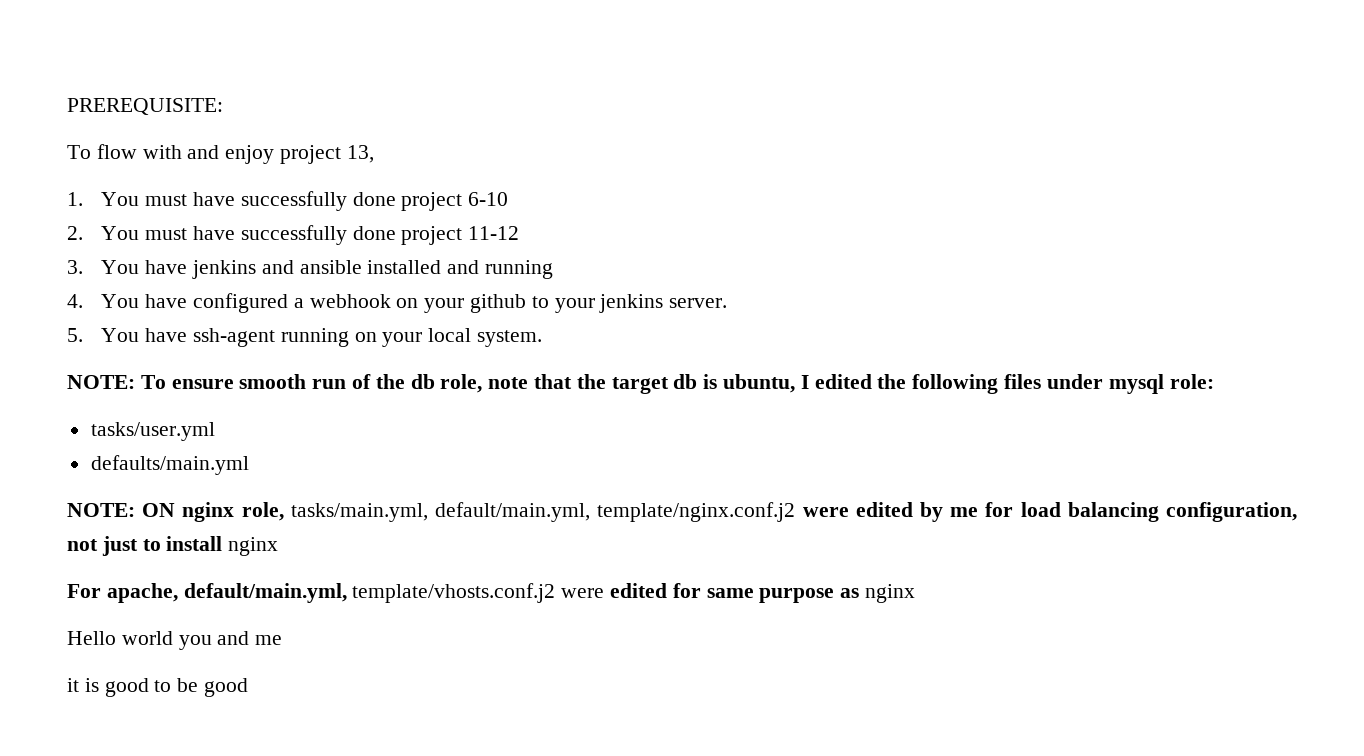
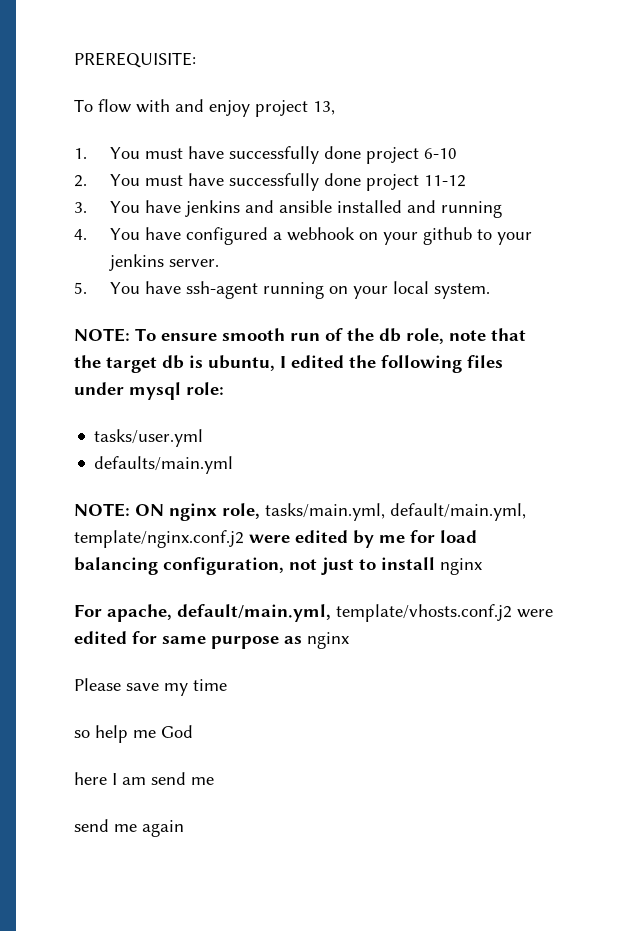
[67,631,283,650] [67,678,249,697] Hello world you and me // it is good to be good -> [74,678,227,696] [74,725,193,743] [74,772,214,785] [74,819,184,837] Please save my time // so help me God // here I am send me // send me again

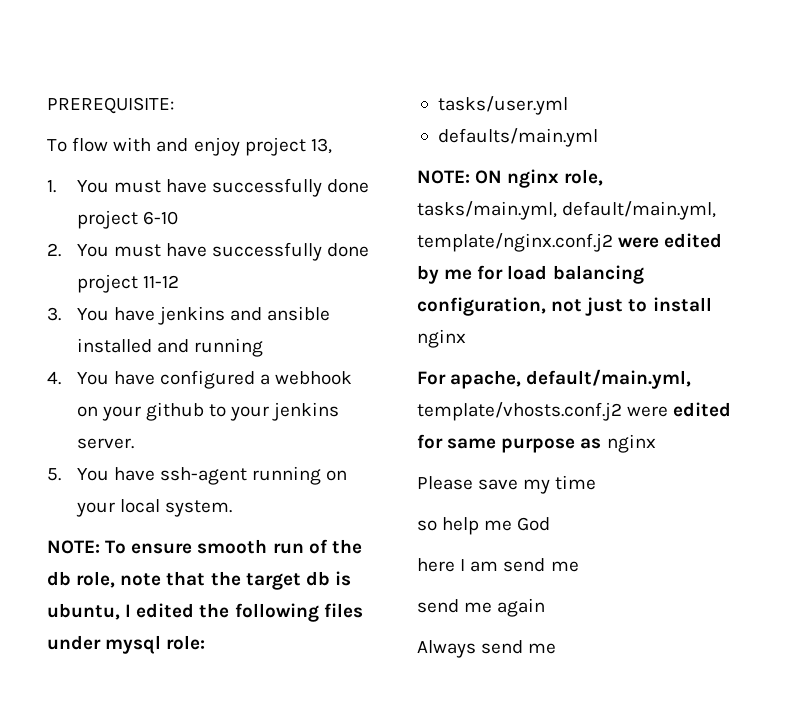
(184, 828) none -> [417,640,557,658] // Always send me

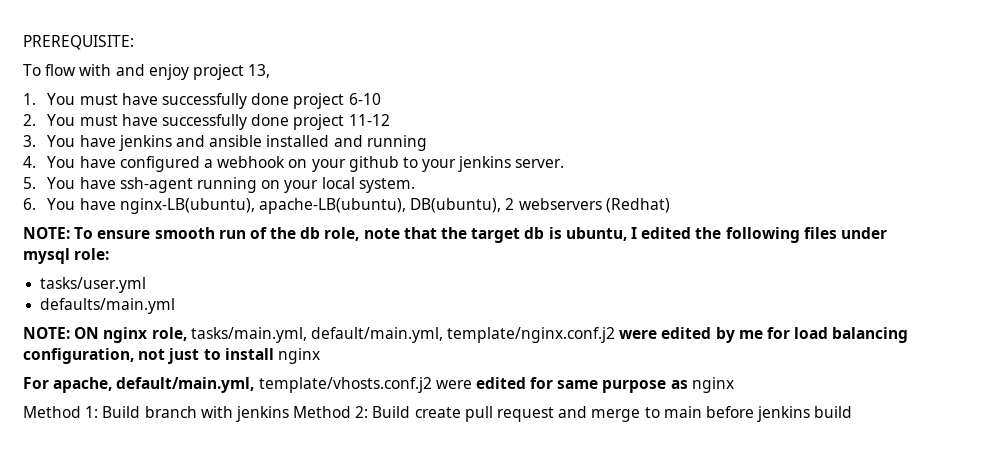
(232, 508) none -> [23,198,670,214] // 6. You have nginx-LB(ubuntu), apache-LB(ubuntu), DB(ubuntu), 2 webservers (Redhat)
[417,475,597,494] [417,517,551,535] [417,558,579,572] [417,598,546,617] [417,640,557,658] Please save my time // so help me God // here I am send me // send me again // Always send me -> [23,406,853,422] Method 1: Build branch with jenkins Method 2: Build create pull request and merge to main before jenkins build

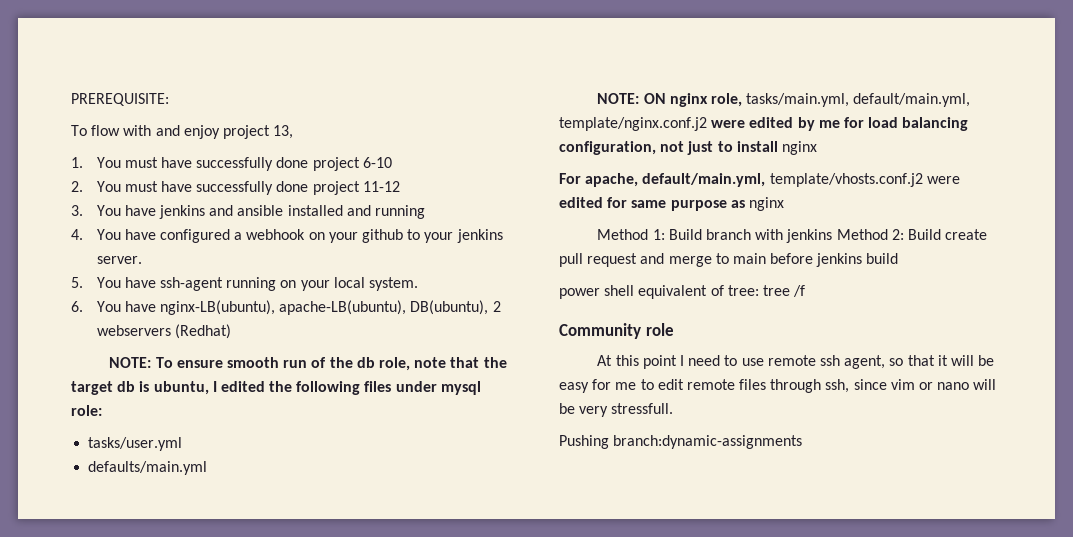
(853, 412) none -> [559,285,806,299] [559,323,674,339] [597,355,995,369] [559,379,997,393] [559,403,674,417] [559,435,803,449] // power shell equivalent of tree: tree /f // Community role // At this point I need to use remote ssh agent, so that it will be easy for me to edit remote files through ssh, since vim or nano will be very stressfull. // Pushing branch:dynamic-assignments

